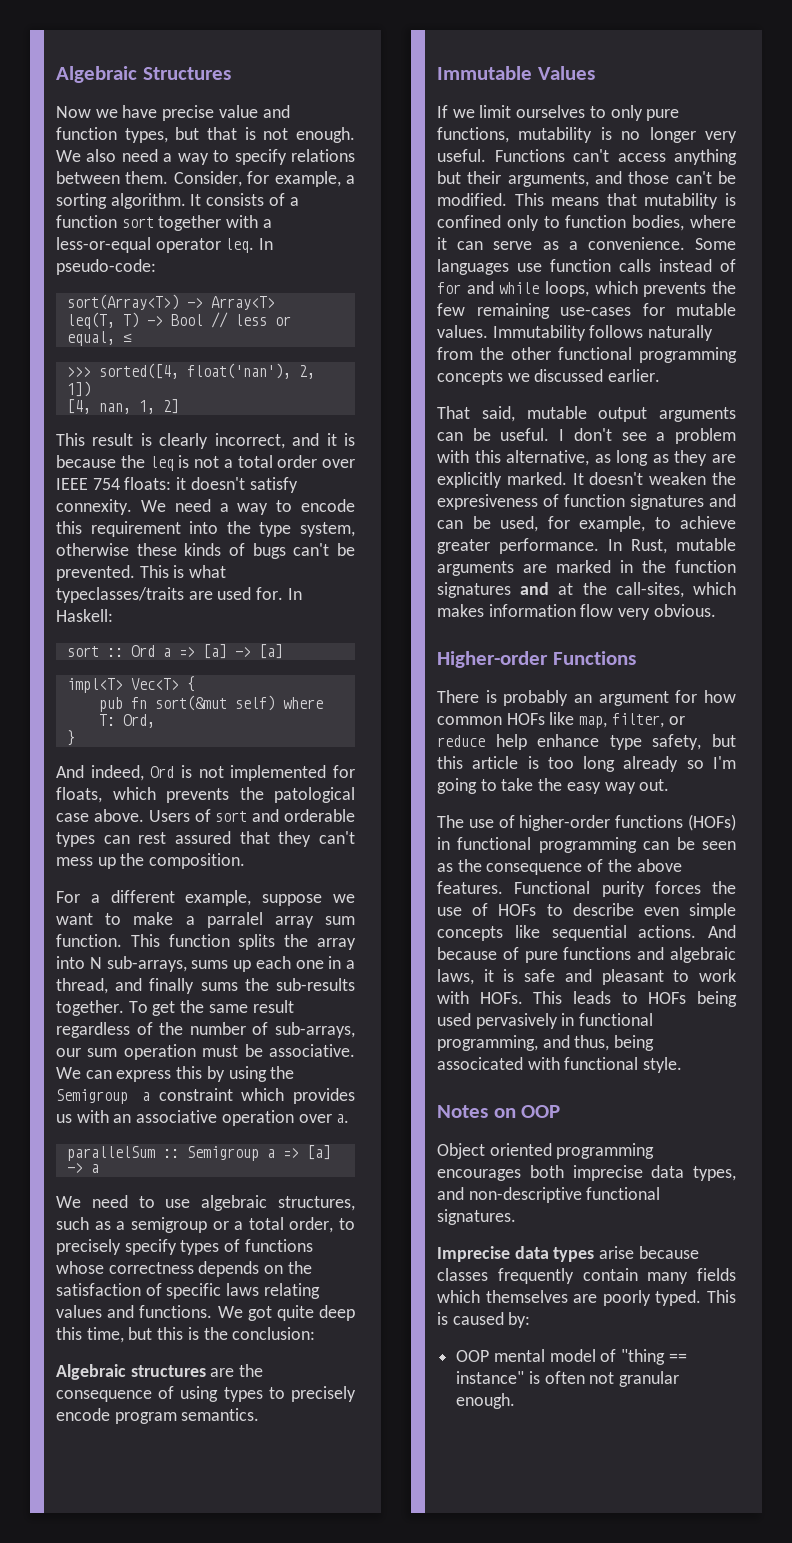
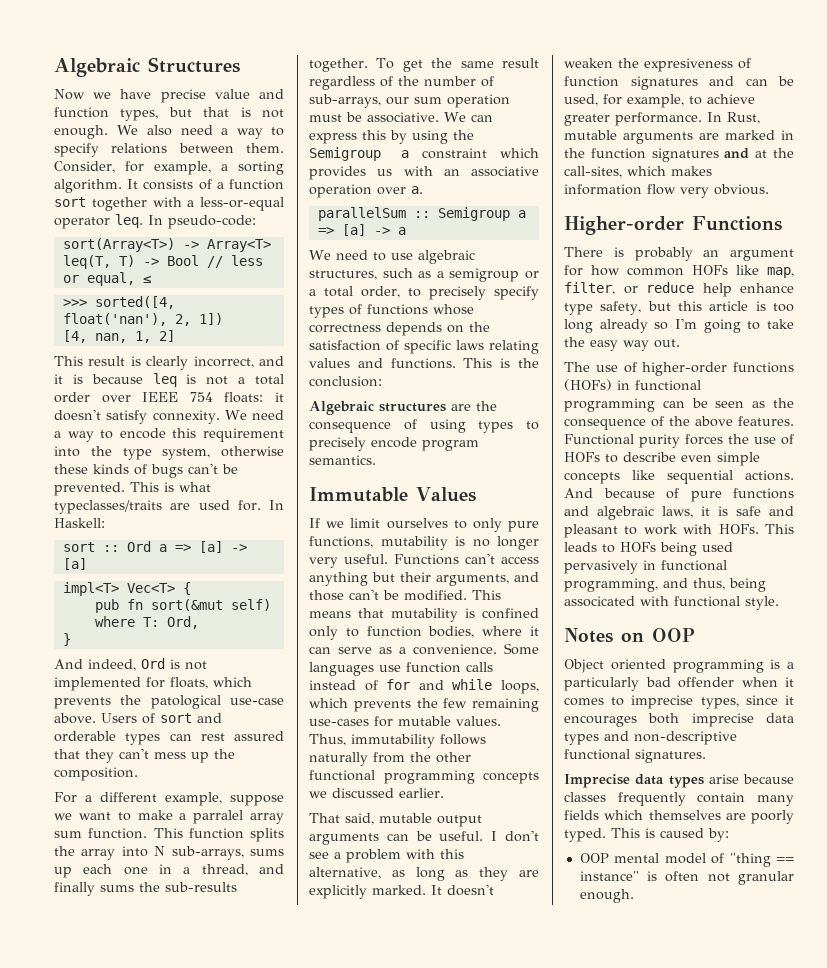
[120,455,145,468] the -> (143, 379) none
[56,813,89,822] case -> [230,697,284,705] use-case
[217,1305,355,1321] [56,1327,184,1343] We got quite deep this time, but this -> [463,358,493,368] This
[492,325,586,341] Immutability -> [309,734,435,748] Thus, immutability
(655, 1151) none -> [770,659,794,669] [564,677,794,691] [564,695,794,709] is a particularly bad offender when it comes to imprecise types, since it
[693,1166,736,1181] types, -> [564,733,599,745] types

